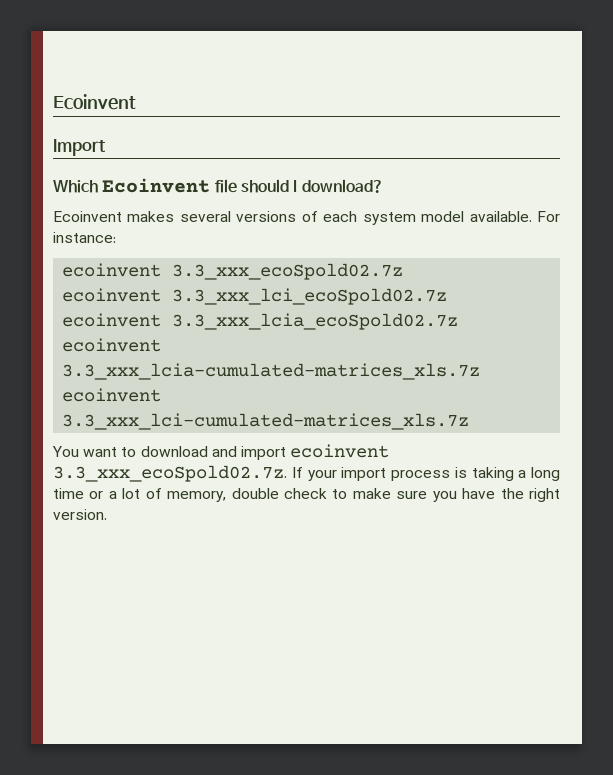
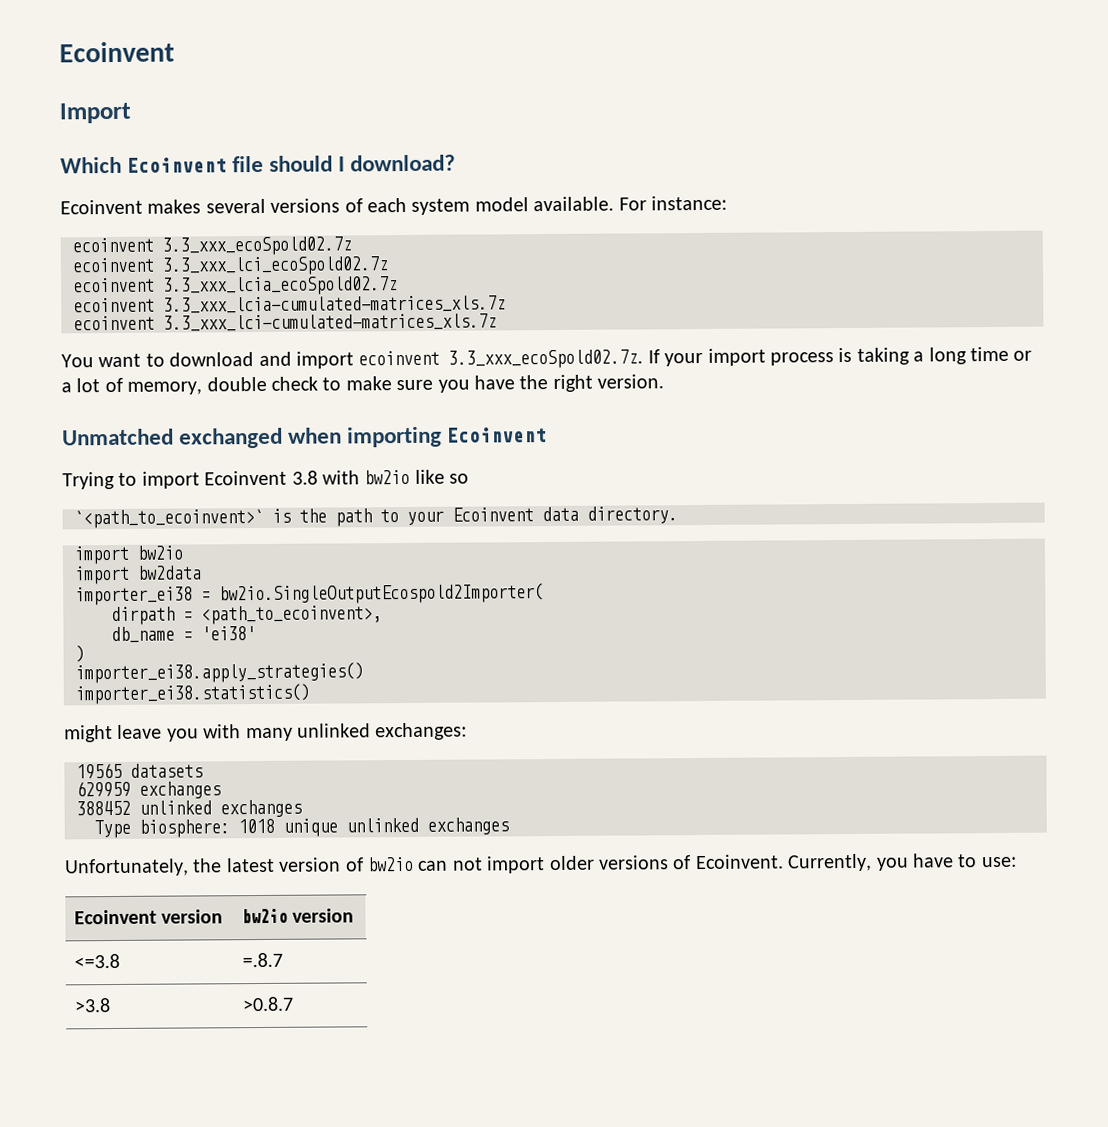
(107, 514) none -> [62,426,548,449] [62,469,470,490] [74,506,678,529] [74,545,183,565] [75,565,202,585] [75,583,544,606] [111,605,382,626] [111,626,256,644] [75,645,85,663] [75,662,364,684] [75,683,310,705] [64,722,468,743] [76,762,203,780] [76,780,221,799] [76,799,302,818] [94,817,509,839] [65,853,1017,877] [73,909,224,925] [241,908,355,924] [73,953,120,969] [241,952,283,968] [73,998,111,1013] [241,996,294,1012] // Unmatched exchanged when importing Ecoinvent // Trying to import Ecoinvent 3.8 with bw2io like so // `<path_to_ecoinvent>` is the path to your Ecoinvent data directory. // import bw2io // import bw2data // importer_ei38 = bw2io.SingleOutputEcospold2Importer( // dirpath = <path_to_ecoinvent>, // db_name = 'ei38' // ) // importer_ei38.apply_strategies() // importer_ei38.statistics() // might leave you with many unlinked exchanges: // 19565 datasets // 629959 exchanges // 388452 unlinked exchanges // Type biosphere: 1018 unique unlinked exchanges // Unfortunately, the latest version of bw2io can not import older versions of Ecoinvent. Currently, you have to use: // Ecoinvent version | bw2io version // <=3.8 | =.8.7 // >3.8 | >0.8.7

